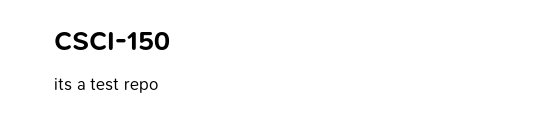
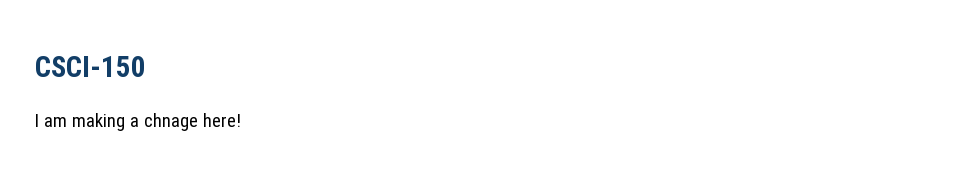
[54,78,158,93] its a test repo -> [35,113,241,131] I am making a chnage here!

